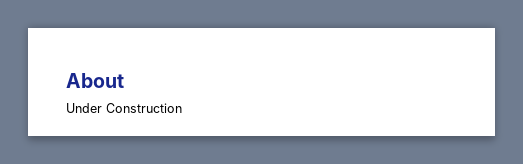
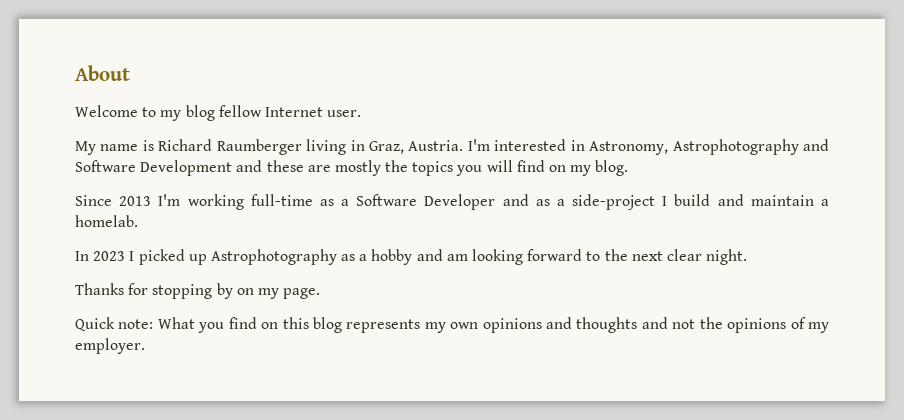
[66,103,182,113] Under Construction -> [75,105,362,121] [75,139,830,155] [75,160,629,176] [75,194,829,210] [75,215,138,227] [75,249,748,265] [75,283,321,299] [75,317,829,333] [75,338,145,354] Welcome to my blog fellow Internet user. // My name is Richard Raumberger living in Graz, Austria. I'm interested in Astronomy, Astrophotography and Software Development and these are mostly the topics you will find on my blog. // Since 2013 I'm working full-time as a Software Developer and as a side-project I build and maintain a homelab. // In 2023 I picked up Astrophotography as a hobby and am looking forward to the next clear night. // Thanks for stopping by on my page. // Quick note: What you find on this blog represents my own opinions and thoughts and not the opinions of my employer.

